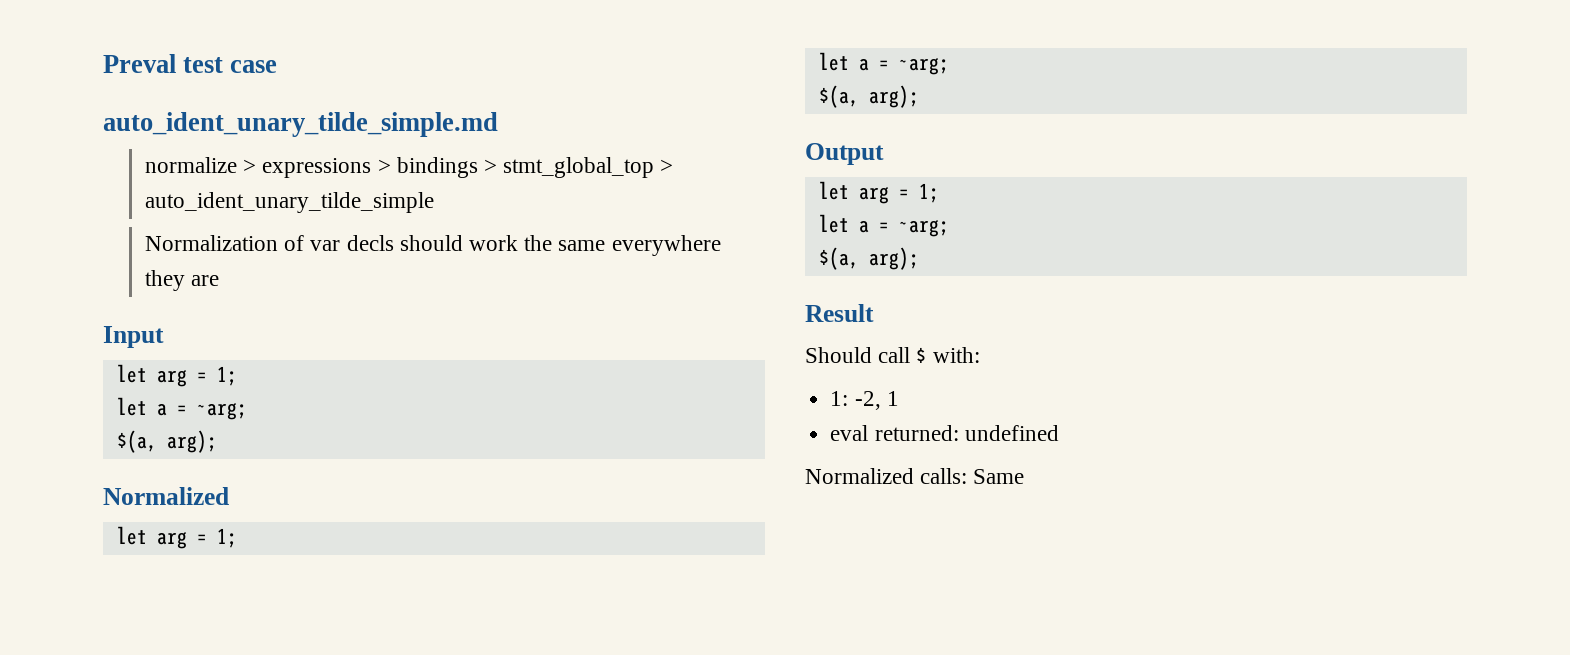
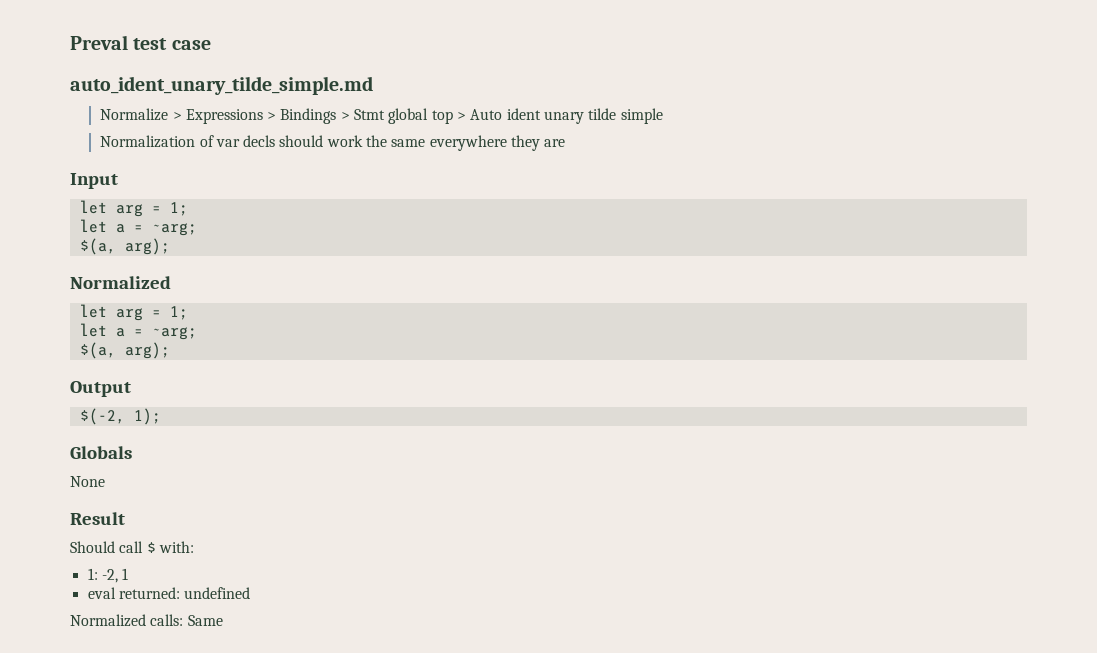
[144,157,674,178] [144,192,434,213] normalize > expressions > bindings > stmt_global_top > auto_ident_unary_tilde_simple -> [100,108,663,124] Normalize > Expressions > Bindings > Stmt global top > Auto ident unary tilde simple
[818,181,939,204] [818,214,949,237] [818,247,919,270] let arg = 1; // let a = ~arg; // $(a, arg); -> [79,408,161,425] [70,446,132,459] [70,476,105,487] $(-2, 1); // Globals // None

